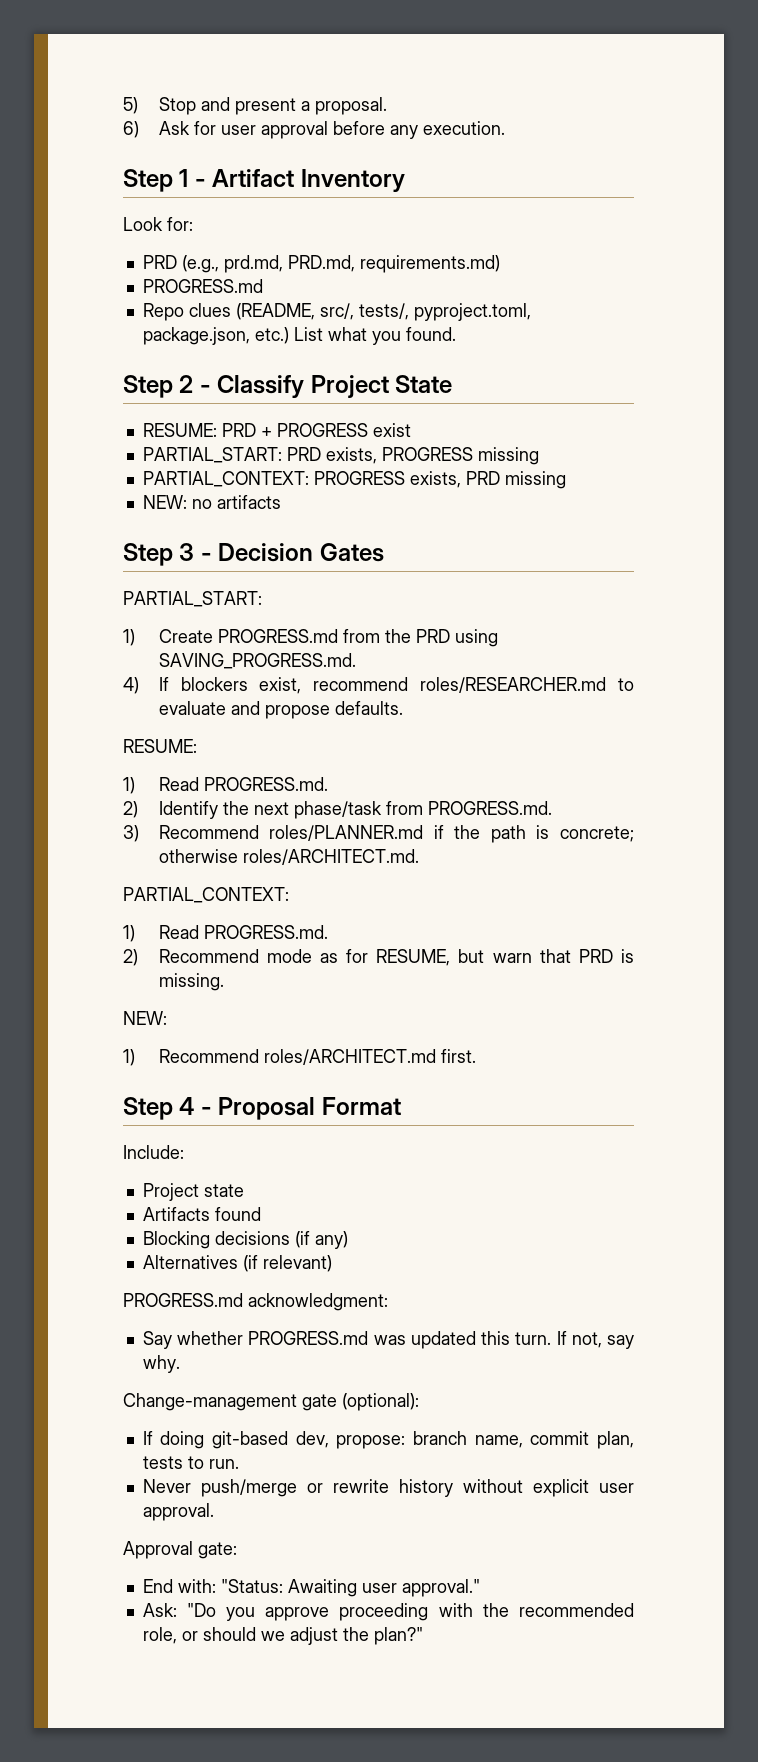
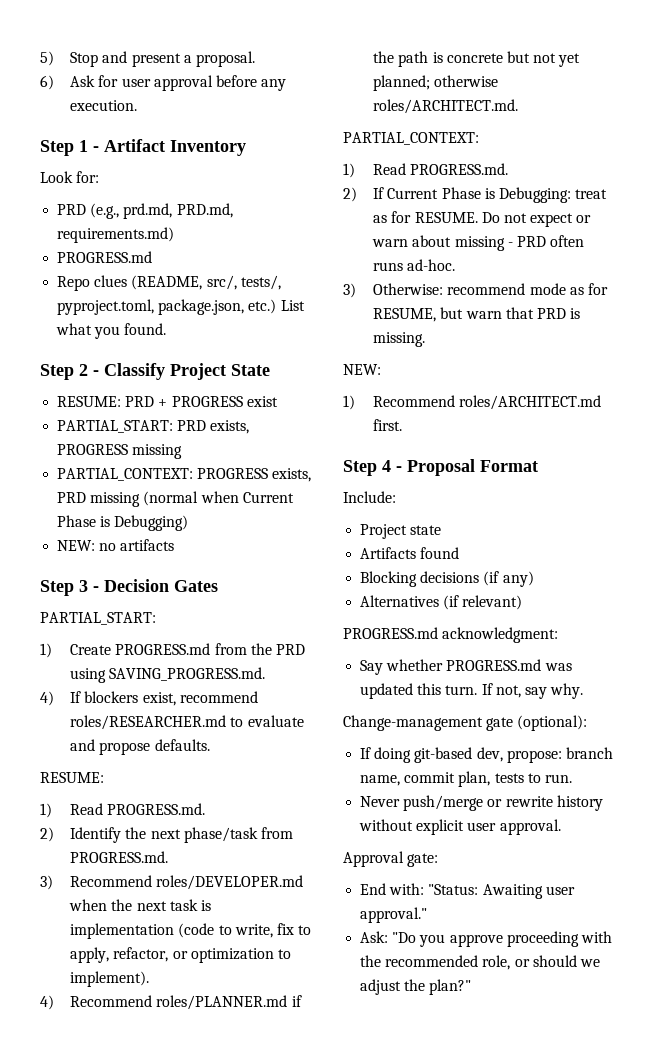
(566, 480) none -> [143,491,294,506] [57,515,189,531] (normal when Current Phase is Debugging)
(259, 832) none -> [156,875,304,890] [69,899,211,911] [70,923,312,939] [70,947,291,963] [70,971,150,987] [40,995,153,1010] roles/DEVELOPER.md when the next task is implementation (code to write, fix to apply, refactor, or optimization to implement). // 4) Recommend
[560,826,634,842] concrete; -> [446,51,581,67] [373,75,431,91] concrete but not yet planned;
[158,949,259,963] Recommend -> [373,187,608,203] [373,211,592,227] [372,235,585,251] [373,259,456,271] [343,283,526,298] If Current Phase is Debugging: treat as for RESUME. Do not expect or warn about missing - PRD often runs ad-hoc. // 3) Otherwise: recommend

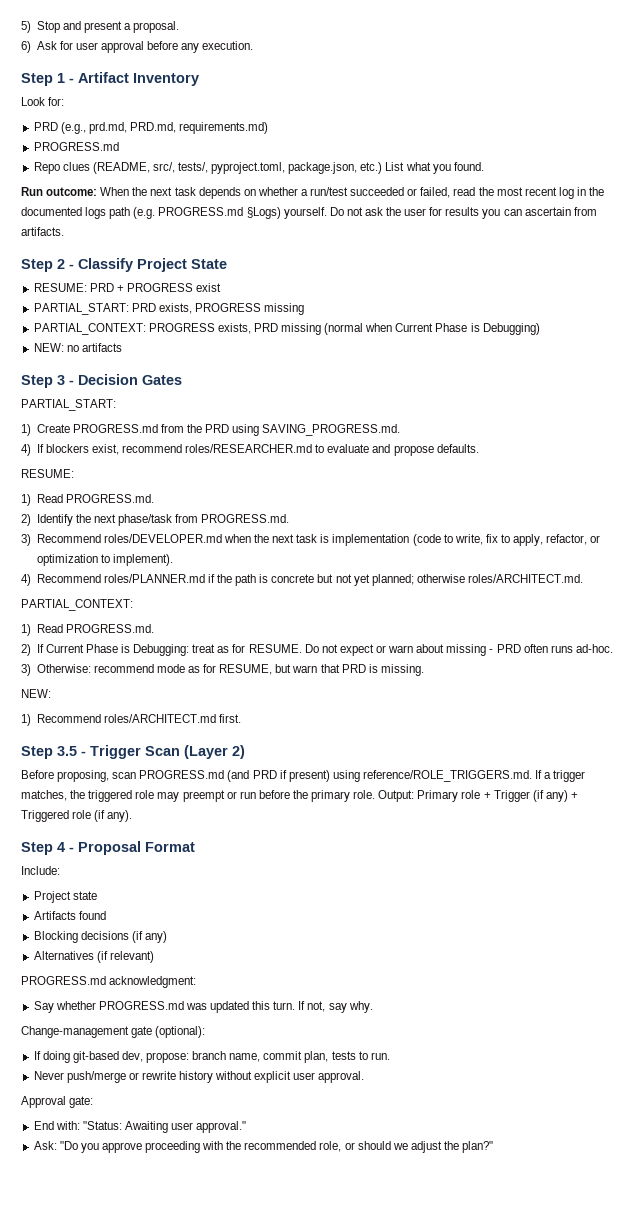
(167, 329) none -> [21,187,605,199] [21,207,597,219] [21,227,64,236] // Run outcome: When the next task depends on whether a run/test succeeded or failed, read the most recent log in the documented logs path (e.g. PROGRESS.md §Logs) yourself. Do not ask the user for results you can ascertain from artifacts.
(403, 425) none -> [21,745,245,759] [21,770,586,782] [21,790,578,802] [21,810,133,822] // Step 3.5 - Trigger Scan (Layer 2) // Before proposing, scan PROGRESS.md (and PRD if present) using reference/ROLE_TRIGGERS.md. If a trigger matches, the triggered role may preempt or run before the primary role. Output: Primary role + Trigger (if any) + Triggered role (if any).

